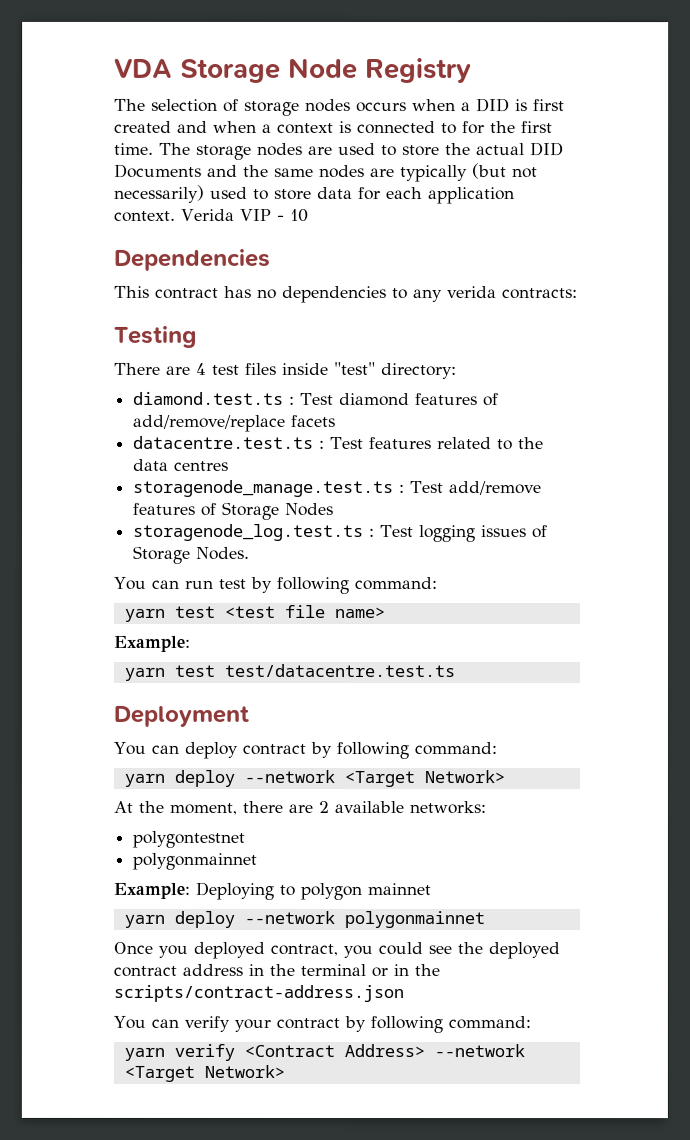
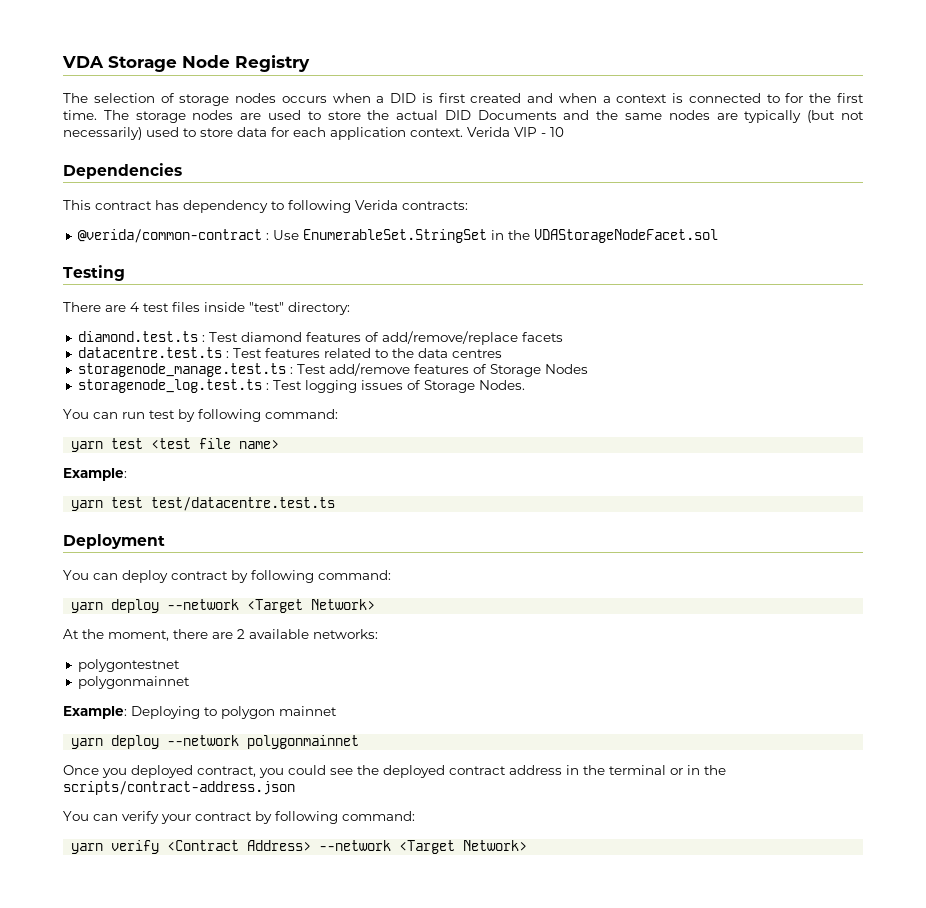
[257,285,578,304] no dependencies to any verida contracts: -> [183,200,468,213] [77,229,718,243] dependency to following Verida contracts: // @verida/common-contract : Use EnumerableSet.StringSet in the VDAStorageNodeFacet.sol

